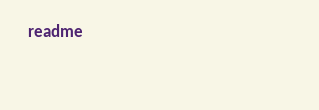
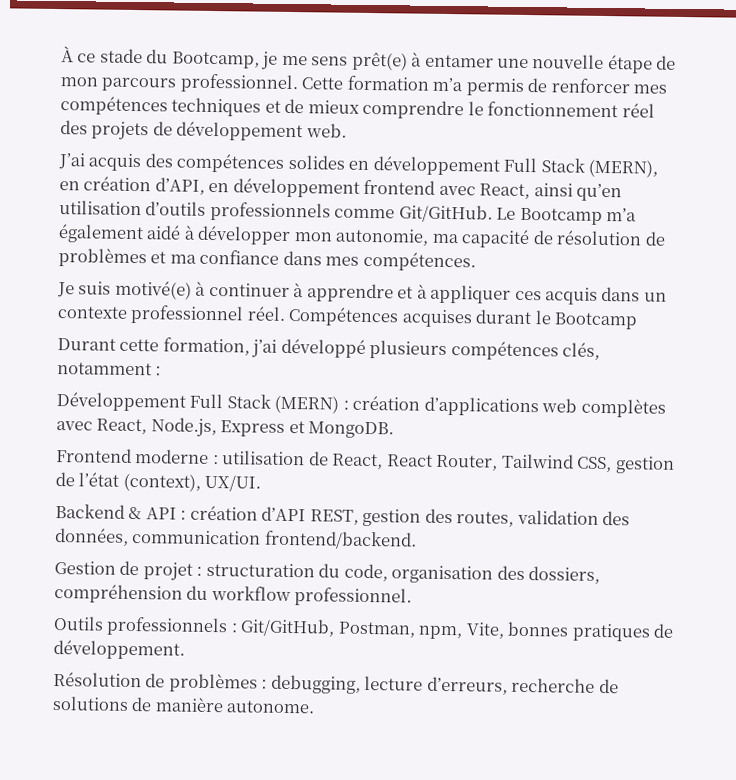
[28,24,83,37] readme -> [61,46,677,74] [60,73,668,96] [60,96,655,120] [60,120,347,142] [58,153,659,178] [59,176,623,202] [59,200,638,225] [58,224,666,249] [58,248,476,272] [57,280,667,305] [57,304,638,330] [57,337,601,361] [57,362,162,376] [56,392,666,418] [56,417,395,439] [56,448,675,474] [55,472,262,492] [55,504,631,527] [54,528,417,550] [54,560,601,584] [54,584,413,607] [53,616,675,642] [53,640,185,660] [53,672,619,695] [52,696,316,714] À ce stade du Bootcamp, je me sens prêt(e) à entamer une nouvelle étape de mon parcours professionnel. Cette formation m’a permis de renforcer mes compétences techniques et de mieux comprendre le fonctionnement réel des projets de développement web. // J’ai acquis des compétences solides en développement Full Stack (MERN), en création d’API, en développement frontend avec React, ainsi qu’en utilisation d’outils professionnels comme Git/GitHub. Le Bootcamp m’a également aidé à développer mon autonomie, ma capacité de résolution de problèmes et ma confiance dans mes compétences. // Je suis motivé(e) à continuer à apprendre et à appliquer ces acquis dans un contexte professionnel réel. Compétences acquises durant le Bootcamp // Durant cette formation, j’ai développé plusieurs compétences clés, notamment : // Développement Full Stack (MERN) : création d’applications web complètes avec React, Node.js, Express et MongoDB. // Frontend moderne : utilisation de React, React Router, Tailwind CSS, gestion de l’état (context), UX/UI. // Backend & API : création d’API REST, gestion des routes, validation des données, communication frontend/backend. // Gestion de projet : structuration du code, organisation des dossiers, compréhension du workflow professionnel. // Outils professionnels : Git/GitHub, Postman, npm, Vite, bonnes pratiques de développement. // Résolution de problèmes : debugging, lecture d’erreurs, recherche de solutions de manière autonome.

